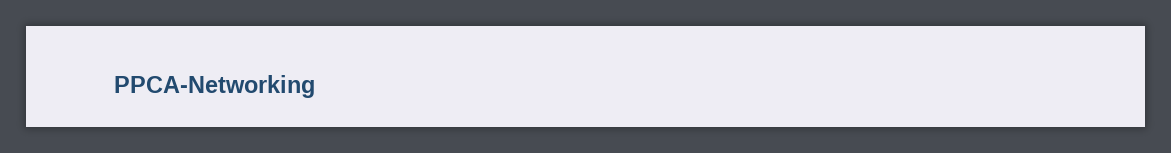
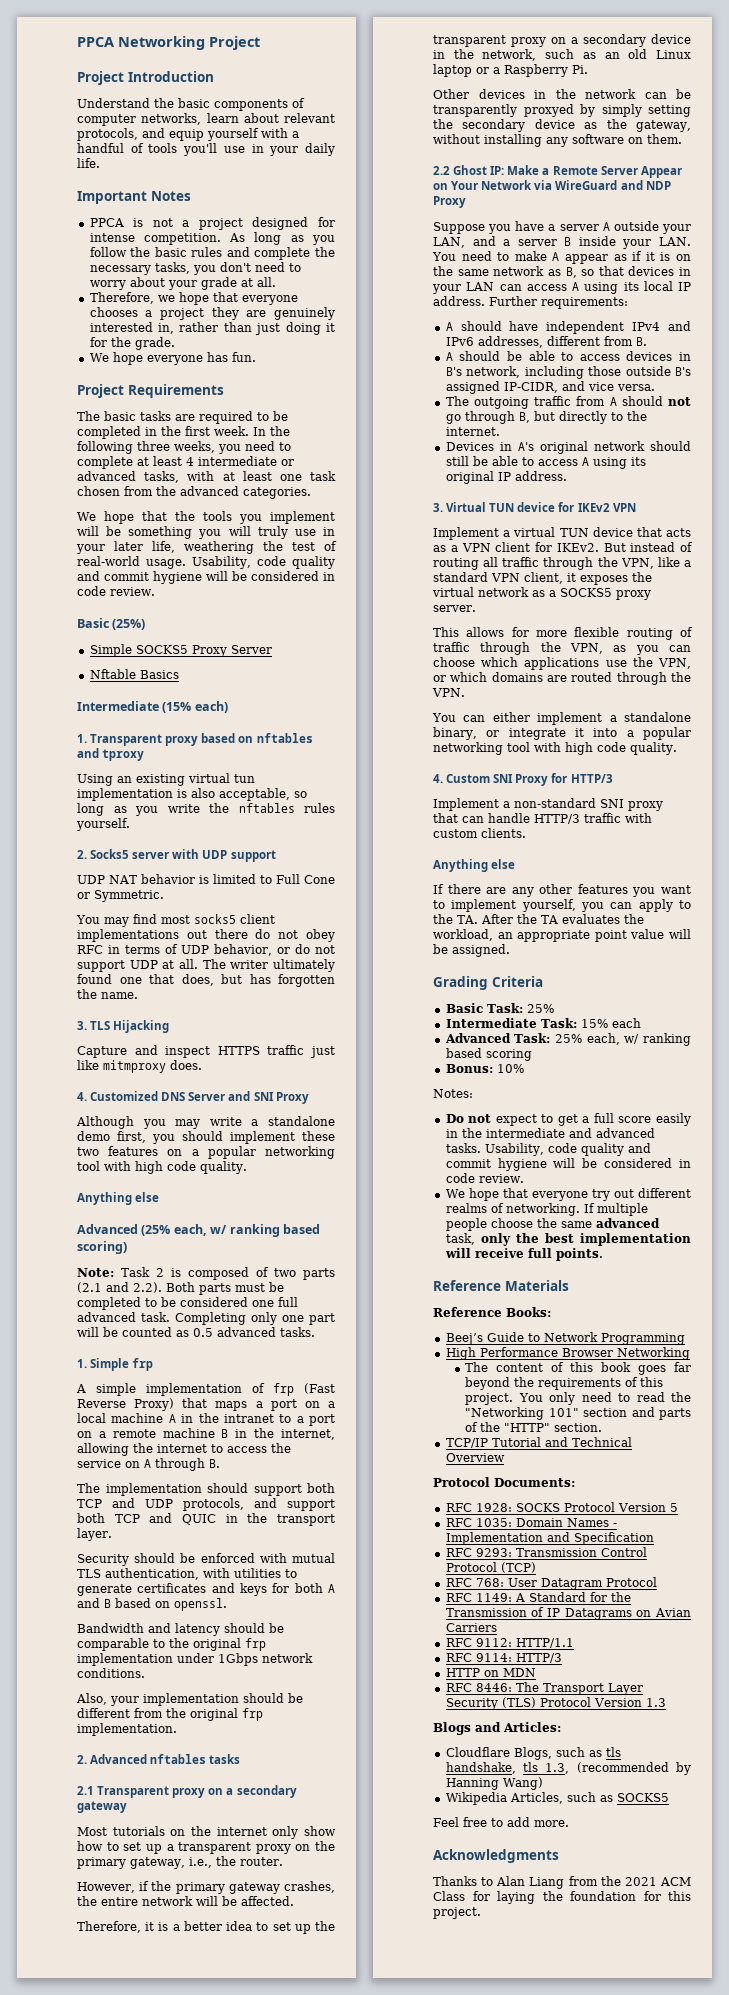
[114,75,315,98] PPCA-Networking -> [77,36,260,50] [77,71,214,85] [77,98,305,111] [77,113,335,126] [77,128,299,141] [77,143,335,156] [77,158,100,168] [77,191,191,204] [89,217,335,230] [89,232,336,245] [89,247,335,260] [89,262,301,275] [89,277,276,290] [89,292,298,305] [89,307,335,320] [89,322,335,335] [89,337,175,350] [89,352,256,365] [77,384,224,398] [77,411,288,424] [77,426,290,439] [77,441,291,454] [77,456,294,469] [77,471,336,483] [77,486,311,499] [77,511,335,524] [77,526,335,539] [76,541,337,554] [77,556,335,569] [77,571,335,584] [77,586,155,596] [77,618,146,630] [89,644,272,657] [89,669,179,679] [77,701,228,713] [77,733,313,746] [77,748,145,761] [77,773,255,786] [77,788,307,801] [77,803,335,816] [76,818,130,831] [77,849,276,862] [77,874,335,884] [77,890,164,902] [76,914,275,927] [77,929,336,942] [77,944,335,956] [77,959,335,972] [77,974,335,987] [77,989,138,999] [77,1020,170,1033] [77,1045,335,1058] [77,1060,202,1073] [77,1091,309,1104] [76,1116,335,1129] [77,1131,335,1144] [77,1146,335,1159] [77,1161,247,1174] [77,1192,160,1205] [77,1224,320,1237] [77,1241,127,1254] [77,1267,335,1280] [77,1282,284,1295] [77,1297,298,1310] [77,1312,335,1325] [77,1327,315,1337] [77,1358,154,1371] [76,1383,335,1396] [77,1398,335,1411] [77,1413,335,1426] [77,1428,335,1440] [77,1443,291,1456] [77,1458,220,1471] [77,1483,335,1496] [77,1498,335,1511] [77,1513,335,1526] [77,1528,112,1541] [77,1553,335,1566] [77,1568,297,1580] [77,1583,336,1596] [77,1598,227,1611] [77,1623,284,1636] [77,1638,266,1651] [77,1653,313,1666] [77,1668,145,1678] [76,1693,303,1706] [77,1708,263,1721] [77,1723,177,1736] [77,1754,241,1764] [77,1785,297,1798] [77,1801,127,1813] [77,1826,336,1839] [77,1841,335,1854] [77,1856,283,1869] [77,1881,335,1894] [77,1896,294,1906] [77,1921,336,1934] [433,34,691,47] [433,49,691,61] [433,64,588,77] [433,89,691,99] [433,104,691,117] [433,119,692,132] [433,134,682,147] [433,165,682,178] [433,180,671,190] [433,196,466,208] [433,221,691,234] [433,236,691,249] [432,251,691,264] [433,266,691,278] [432,281,691,294] [433,296,628,309] [445,321,691,334] [445,336,647,348] [445,351,691,361] [445,366,691,379] [445,381,655,394] [445,396,691,409] [445,411,647,424] [445,427,500,436] [445,441,691,454] [445,456,646,469] [445,471,567,484] [433,502,636,512] [433,527,691,540] [433,542,693,552] [433,557,691,570] [433,572,652,585] [432,587,651,600] [433,605,476,612] [433,627,693,640] [433,642,691,655] [433,657,691,670] [433,672,691,685] [432,688,465,697] [432,712,691,725] [433,727,691,740] [433,742,677,755] [433,773,613,786] [433,798,663,811] [433,813,652,824] [433,828,526,838] [433,859,516,872] [433,884,691,897] [433,899,691,912] [433,914,644,924] [433,929,691,942] [433,944,510,957] [433,976,543,990] [445,1003,554,1013] [445,1018,641,1028] [444,1033,691,1046] [445,1048,532,1061] [445,1064,524,1073] [433,1089,473,1098] [445,1113,691,1126] [445,1128,655,1138] [445,1143,651,1156] [445,1158,691,1171] [445,1173,524,1183] [445,1188,691,1201] [445,1203,648,1216] [445,1218,660,1231] [445,1233,691,1246] [444,1248,603,1261] [433,1280,569,1291] [433,1307,551,1317] [445,1332,685,1345] [445,1347,690,1360] [465,1362,691,1375] [465,1377,664,1390] [465,1392,691,1405] [465,1407,691,1420] [465,1422,603,1432] [445,1437,632,1448] [445,1453,505,1462] [433,1477,575,1487] [445,1502,678,1512] [445,1518,617,1527] [445,1532,654,1545] [445,1547,647,1557] [445,1562,536,1573] [445,1577,657,1590] [445,1592,631,1602] [445,1607,691,1620] [445,1623,497,1632] [445,1638,574,1648] [445,1653,562,1663] [445,1668,536,1677] [445,1682,643,1695] [445,1697,666,1710] [433,1722,561,1735] [445,1747,621,1760] [445,1762,691,1775] [445,1777,543,1790] [445,1792,669,1805] [433,1817,569,1827] [433,1849,559,1863] [433,1876,691,1889] [433,1891,691,1904] [433,1907,481,1919] PPCA Networking Project // Project Introduction // Understand the basic components of computer networks, learn about relevant protocols, and equip yourself with a handful of tools you'll use in your daily life. // Important Notes // PPCA is not a project designed for intense competition. As long as you follow the basic rules and complete the necessary tasks, you don't need to worry about your grade at all. // Therefore, we hope that everyone chooses a project they are genuinely interested in, rather than just doing it for the grade. // We hope everyone has fun. // Project Requirements // The basic tasks are required to be completed in the first week. In the following three weeks, you need to complete at least 4 intermediate or advanced tasks, with at least one task chosen from the advanced categories. // We hope that the tools you implement will be something you will truly use in your later life, weathering the test of real-world usage. Usability, code quality and commit hygiene will be considered in code review. // Basic (25%) // Simple SOCKS5 Proxy Server // Nftable Basics // Intermediate (15% each) // 1. Transparent proxy based on nftables and tproxy // Using an existing virtual tun implementation is also acceptable, so long as you write the nftables rules yourself. // 2. Socks5 server with UDP support // UDP NAT behavior is limited to Full Cone or Symmetric. // You may find most socks5 client implementations out there do not obey RFC in terms of UDP behavior, or do not support UDP at all. The writer ultimately found one that does, but has forgotten the name. // 3. TLS Hijacking // Capture and inspect HTTPS traffic just like mitmproxy does. // 4. Customized DNS Server and SNI Proxy // Although you may write a standalone demo first, you should implement these two features on a popular networking tool with high code quality. // Anything else // Advanced (25% each, w/ ranking based scoring) // Note: Task 2 is composed of two parts (2.1 and 2.2). Both parts must be completed to be considered one full advanced task. Completing only one part will be counted as 0.5 advanced tasks. // 1. Simple frp // A simple implementation of frp (Fast Reverse Proxy) that maps a port on a local machine A in the intranet to a port on a remote machine B in the internet, allowing the internet to access the service on A through B. // The implementation should support both TCP and UDP protocols, and support both TCP and QUIC in the transport layer. // Security should be enforced with mutual TLS authentication, with utilities to generate certificates and keys for both A and B based on openssl. // Bandwidth and latency should be comparable to the original frp implementation under 1Gbps network conditions. // Also, your implementation should be different from the original frp implementation. // 2. Advanced nftables tasks // 2.1 Transparent proxy on a secondary gateway // Most tutorials on the internet only show how to set up a transparent proxy on the primary gateway, i.e., the router. // However, if the primary gateway crashes, the entire network will be affected. // Therefore, it is a better idea to set up the transparent proxy on a secondary device in the network, such as an old Linux laptop or a Raspberry Pi. // Other devices in the network can be transparently proxyed by simply setting the secondary device as the gateway, without installing any software on them. // 2.2 Ghost IP: Make a Remote Server Appear on Your Network via WireGuard and NDP Proxy // Suppose you have a server A outside your LAN, and a server B inside your LAN. You need to make A appear as if it is on the same network as B, so that devices in your LAN can access A using its local IP address. Further requirements: // A should have independent IPv4 and IPv6 addresses, different from B. // A should be able to access devices in B's network, including those outside B's assigned IP-CIDR, and vice versa. // The outgoing traffic from A should not go through B, but directly to the internet. // Devices in A's original network should still be able to access A using its original IP address. // 3. Virtual TUN device for IKEv2 VPN // Implement a virtual TUN device that acts as a VPN client for IKEv2. But instead of routing all traffic through the VPN, like a standard VPN client, it exposes the virtual network as a SOCKS5 proxy server. // This allows for more flexible routing of traffic through the VPN, as you can choose which applications use the VPN, or which domains are routed through the VPN. // You can either implement a standalone binary, or integrate it into a popular networking tool with high code quality. // 4. Custom SNI Proxy for HTTP/3 // Implement a non-standard SNI proxy that can handle HTTP/3 traffic with custom clients. // Anything else // If there are any other features you want to implement yourself, you can apply to the TA. After the TA evaluates the workload, an appropriate point value will be assigned. // Grading Criteria // Basic Task: 25% // Intermediate Task: 15% each // Advanced Task: 25% each, w/ ranking based scoring // Bonus: 10% // Notes: // Do not expect to get a full score easily in the intermediate and advanced tasks. Usability, code quality and commit hygiene will be considered in code review. // We hope that everyone try out different realms of networking. If multiple people choose the same advanced task, only the best implementation will receive full points. // Reference Materials // Reference Books: // Beej’s Guide to Network Programming // High Performance Browser Networking // The content of this book goes far beyond the requirements of this project. You only need to read the "Networking 101" section and parts of the "HTTP" section. // TCP/IP Tutorial and Technical Overview // Protocol Documents: // RFC 1928: SOCKS Protocol Version 5 // RFC 1035: Domain Names - Implementation and Specification // RFC 9293: Transmission Control Protocol (TCP) // RFC 768: User Datagram Protocol // RFC 1149: A Standard for the Transmission of IP Datagrams on Avian Carriers // RFC 9112: HTTP/1.1 // RFC 9114: HTTP/3 // HTTP on MDN // RFC 8446: The Transport Layer Security (TLS) Protocol Version 1.3 // Blogs and Articles: // Cloudflare Blogs, such as tls handshake, tls 1.3, (recommended by Hanning Wang) // Wikipedia Articles, such as SOCKS5 // Feel free to add more. // Acknowledgments // Thanks to Alan Liang from the 2021 ACM Class for laying the foundation for this project.

